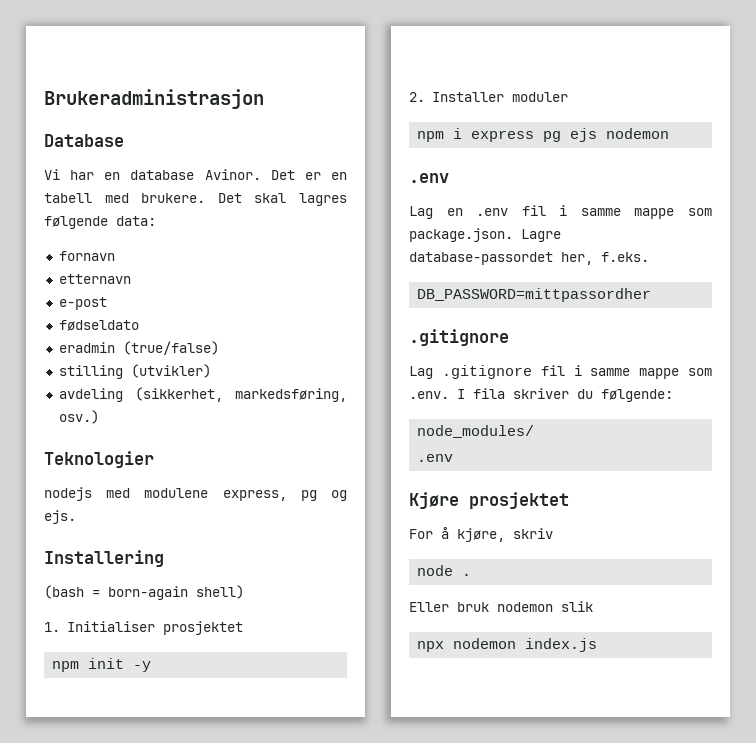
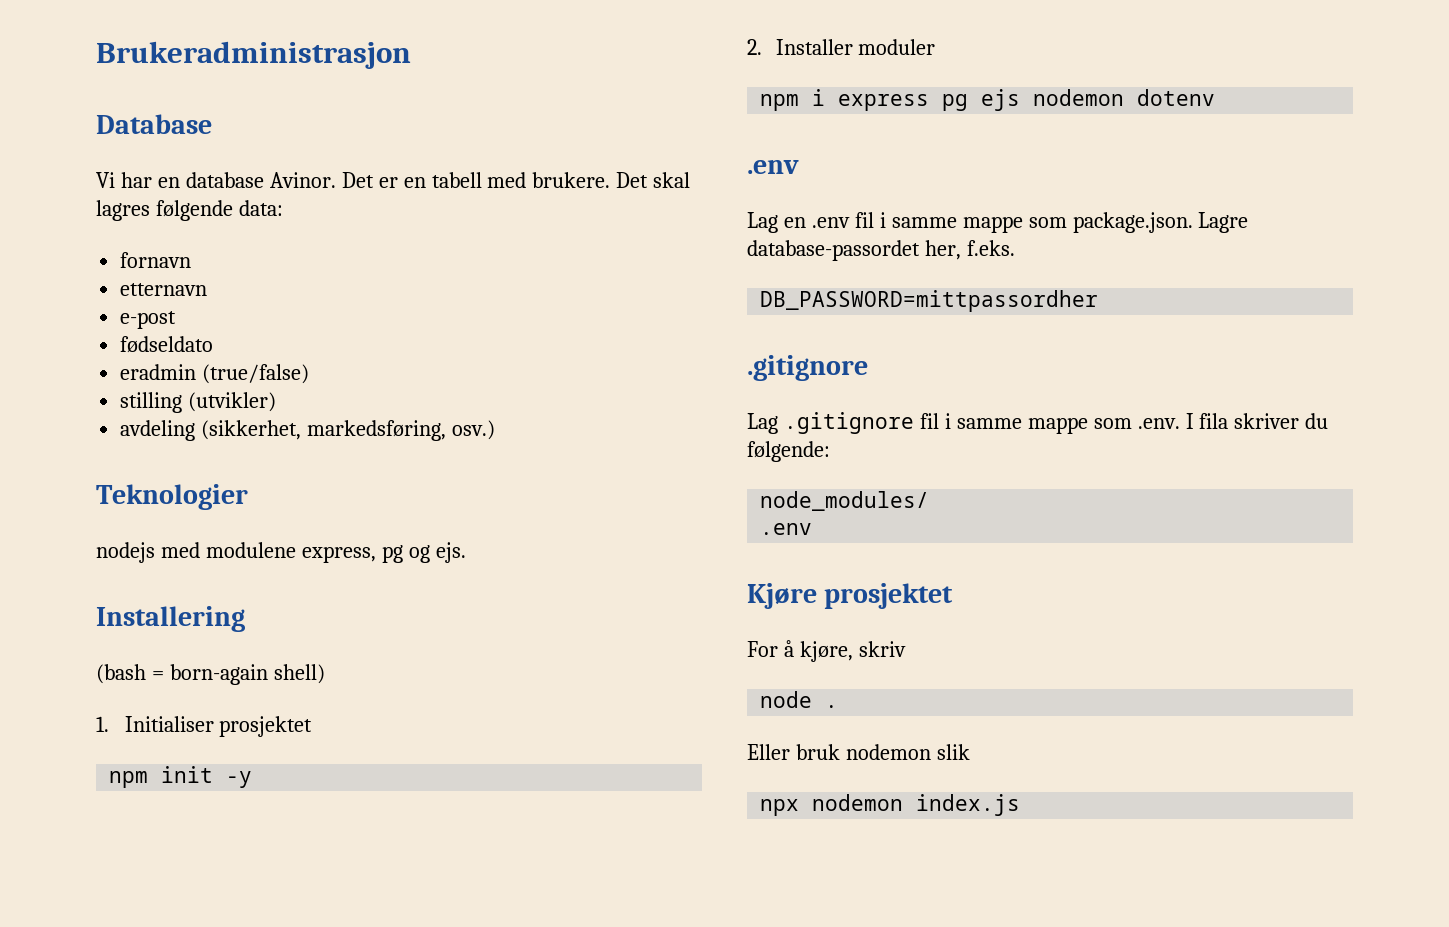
(670, 133) none -> [1137,89,1216,106] dotenv

